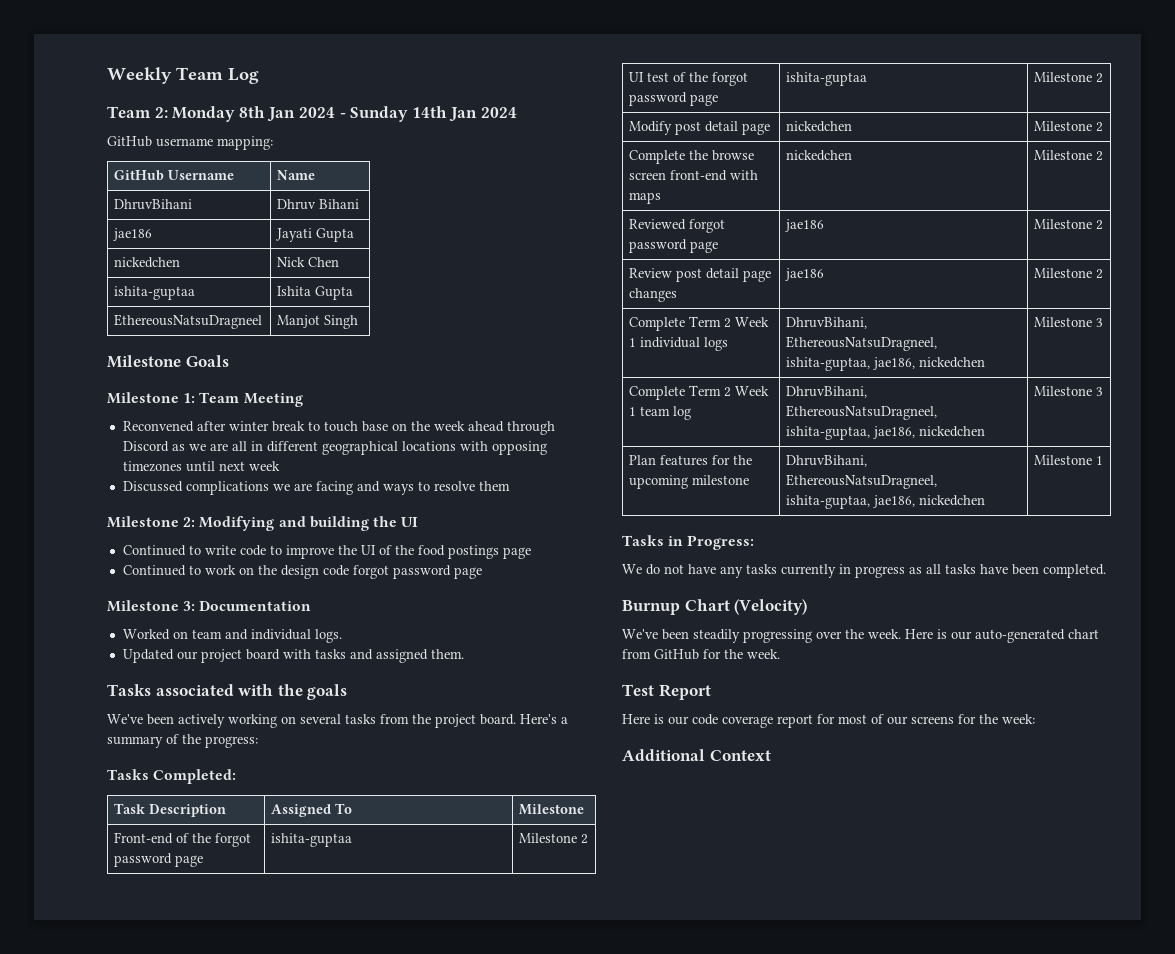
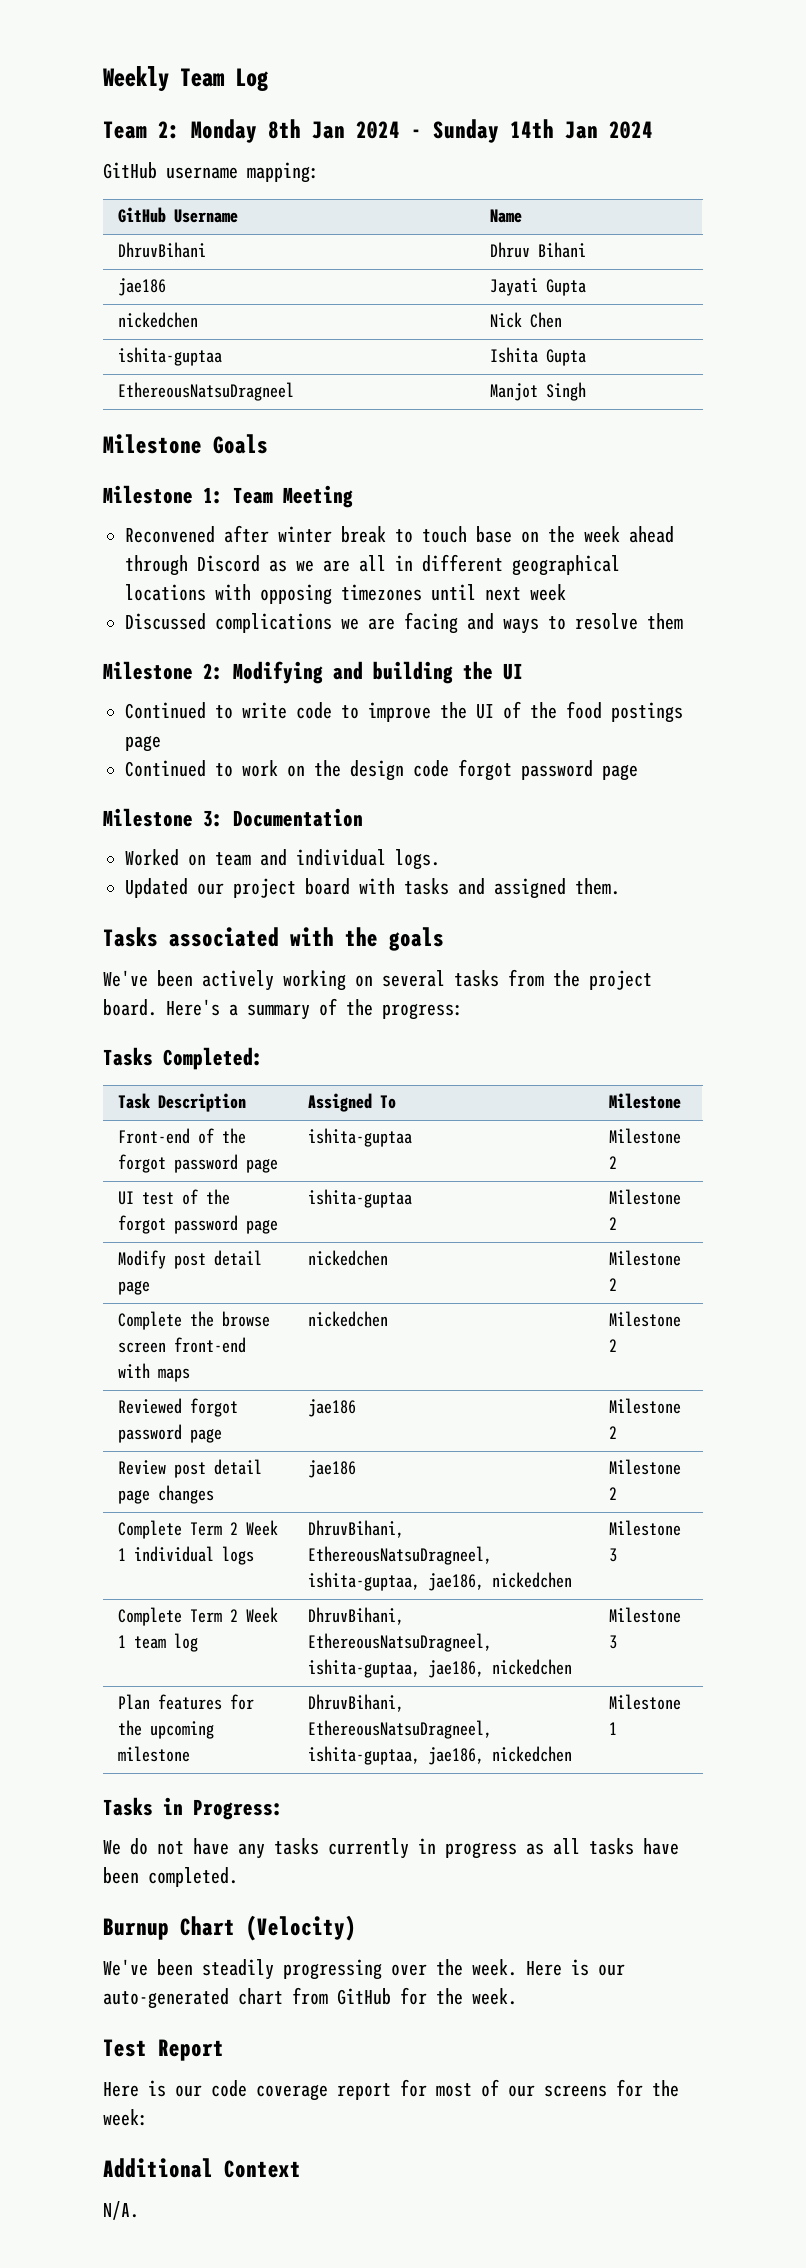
(771, 755) none -> [103,2201,139,2220] // N/A.

